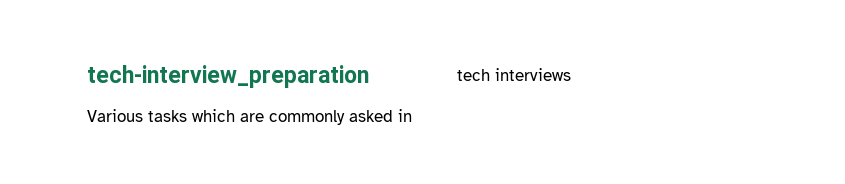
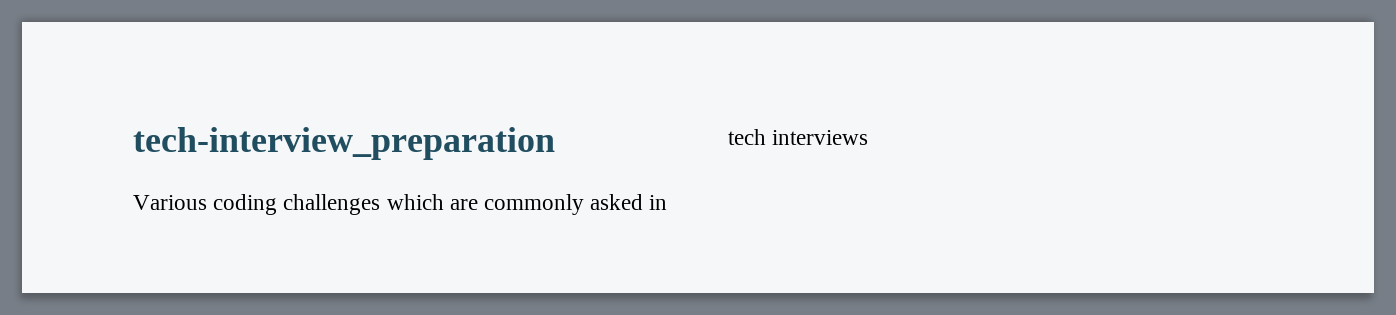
[148,110,187,122] tasks -> [213,194,381,215] coding challenges

